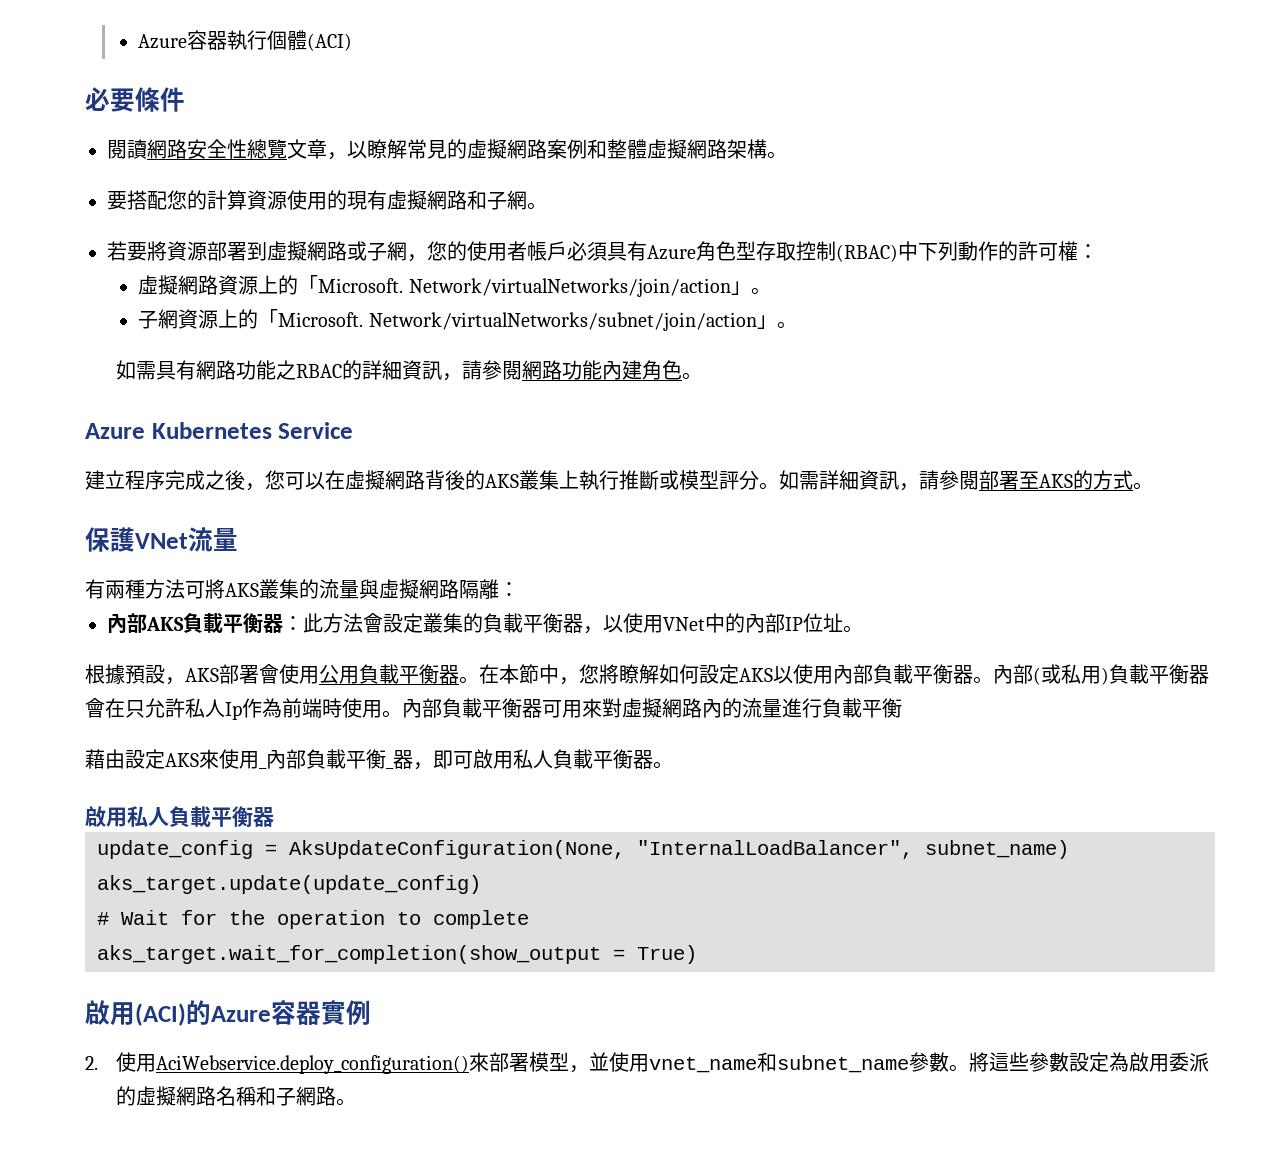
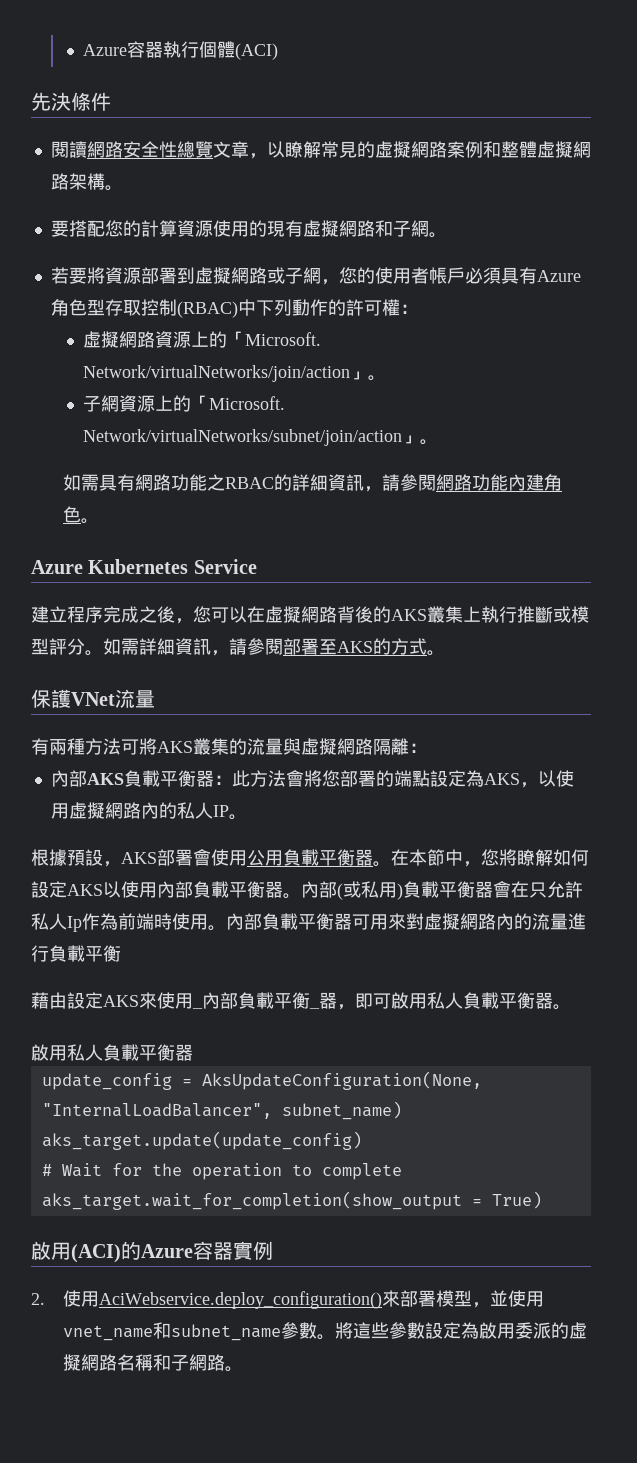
[85,87,135,112] 必要 -> [31,92,71,111] 先決
[383,613,843,634] 設定叢集的負載平衡器，以使用VNet中的內部IP位址 -> [303,770,574,788] [50,802,229,819] 將您部署的端點設定為AKS，以使用虛擬網路內的私人IP

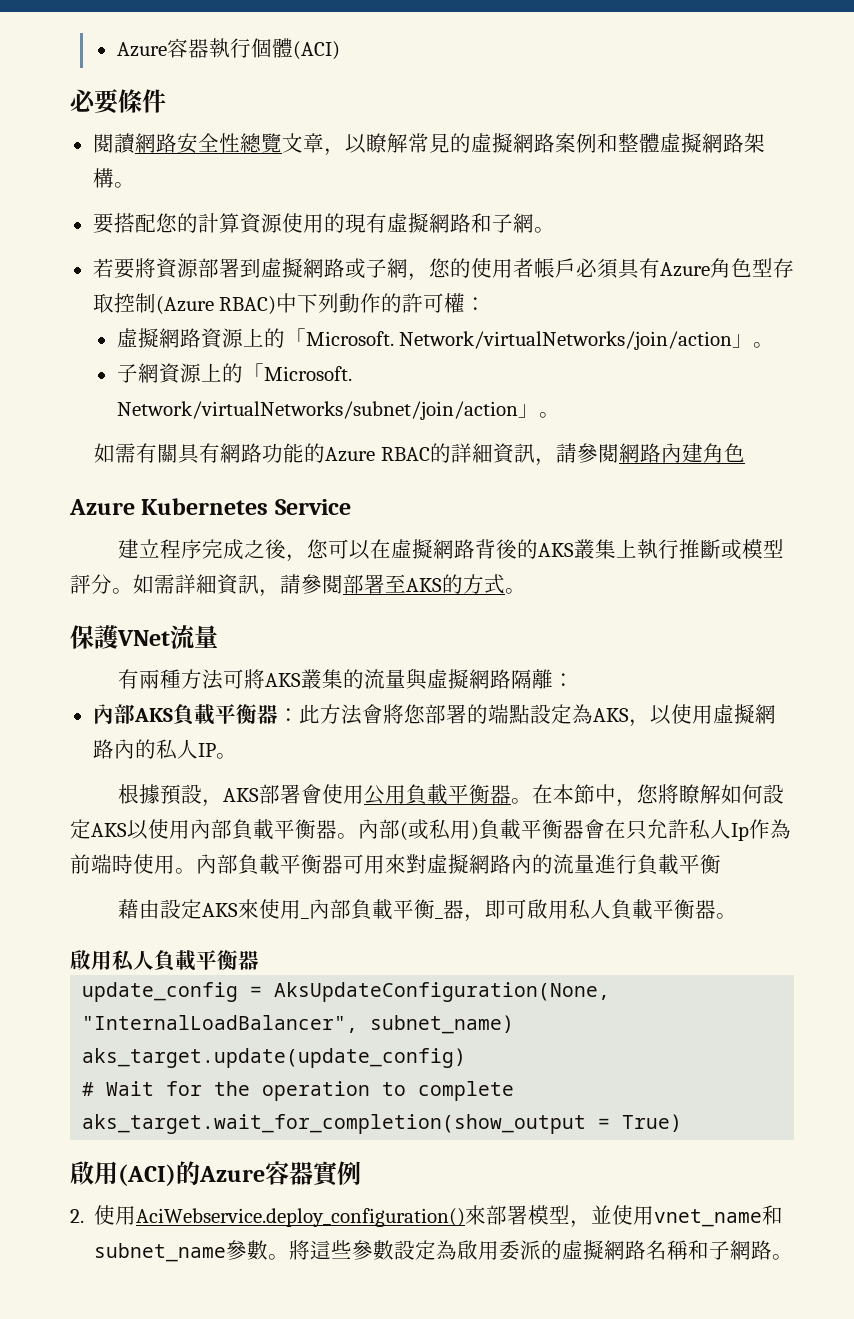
[31,92,71,111] 先決 -> [70,89,119,114] 必要
[176,301,238,318] (RBAC) -> [155,296,277,315] (Azure RBAC)
(100, 482) none -> [136,443,179,463] 有關
[207,474,226,491] 之 -> [304,443,376,463] 的Azure
[472,474,509,491] 功能 -> (661, 453) none
[81,518,100,524] 。 -> (745, 452) none

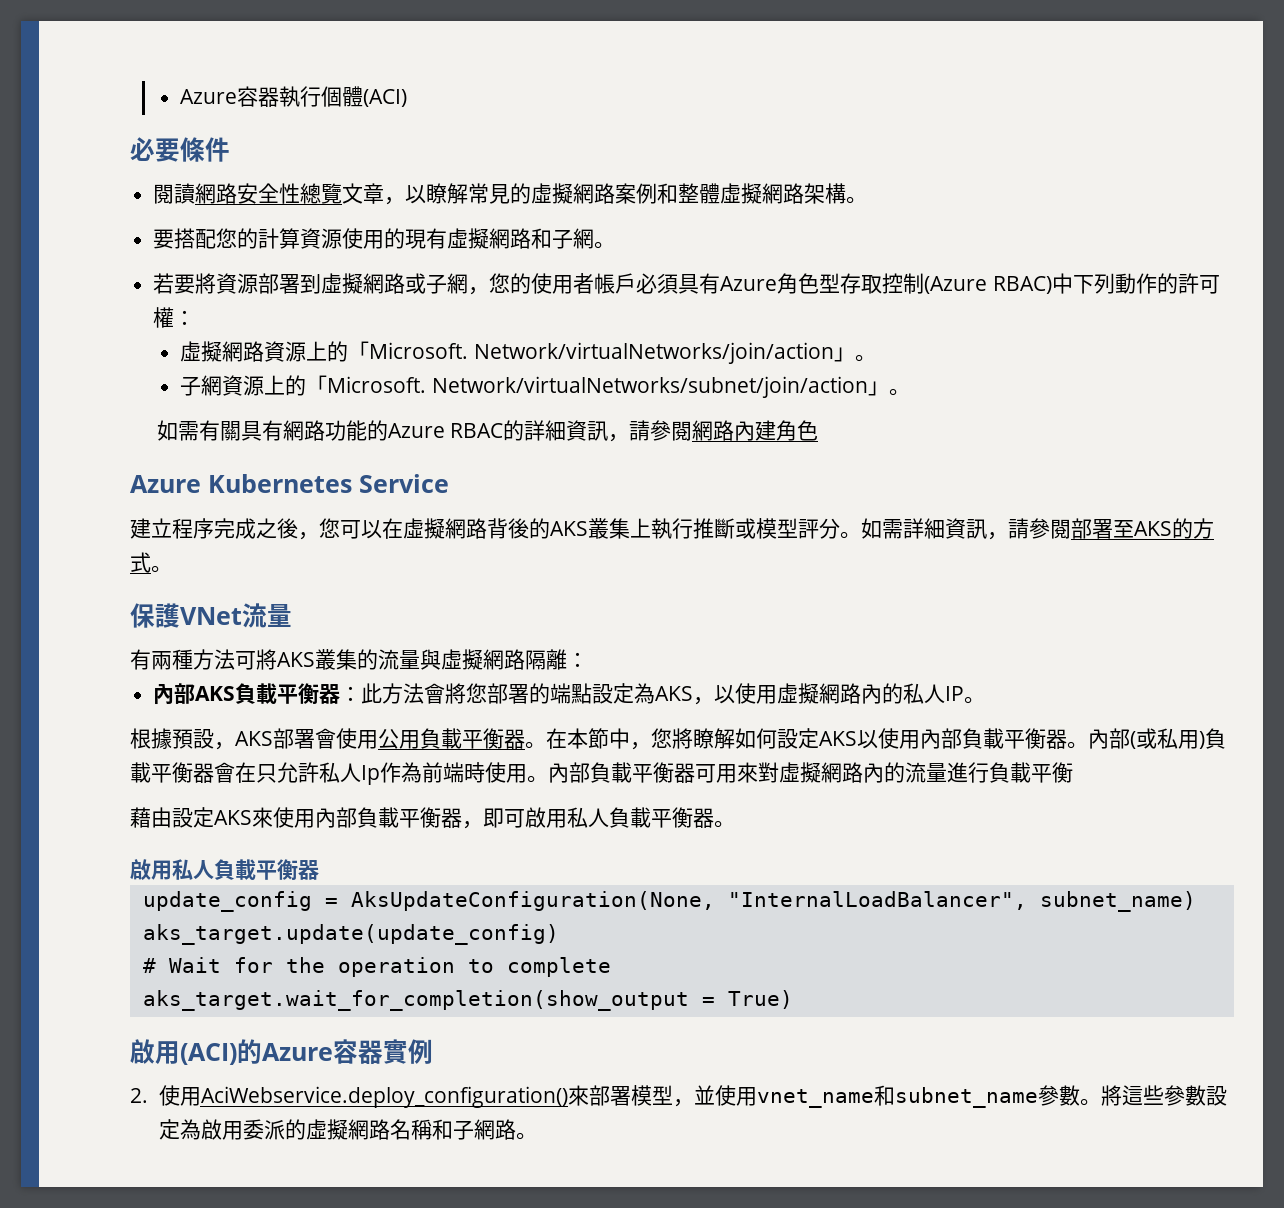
[301,899,444,920] _內部負載平衡_ -> [315,807,441,828] 內部負載平衡

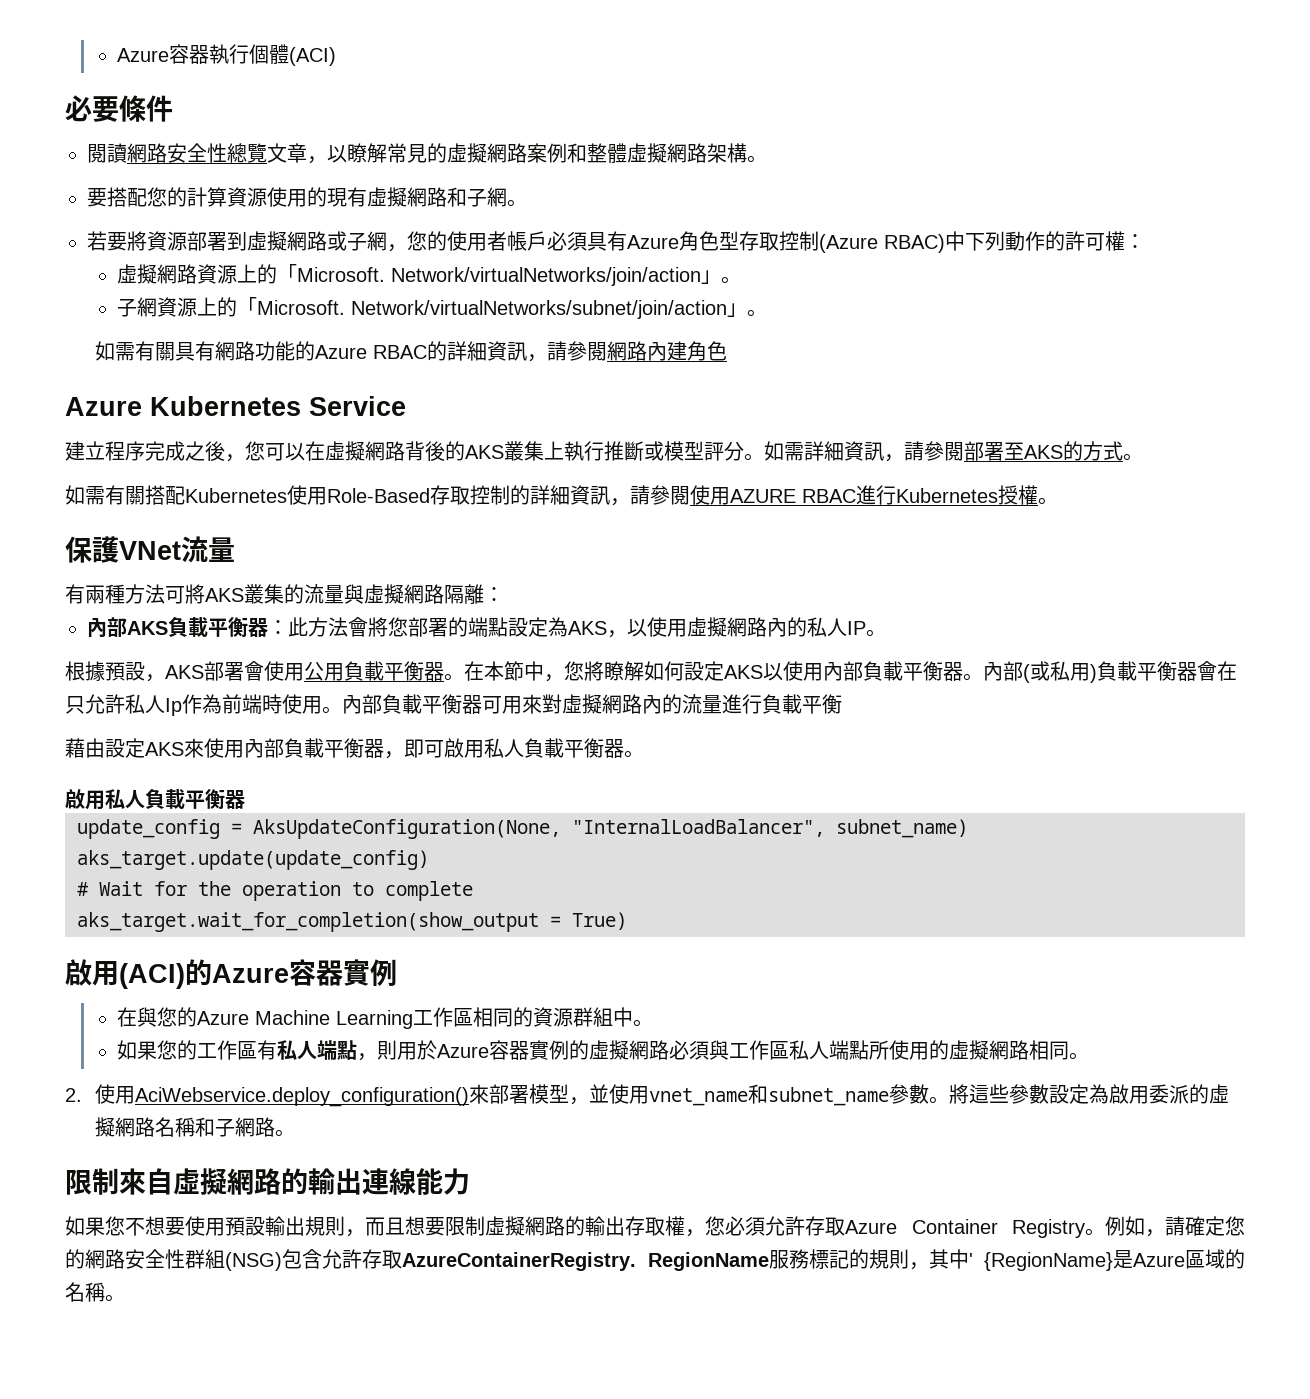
(172, 569) none -> [65,485,1058,506] // 如需有關搭配Kubernetes使用Role-Based存取控制的詳細資訊，請參閱使用AZURE RBAC進行Kubernetes授權。
(433, 1051) none -> [117,1007,654,1029] [117,1040,1090,1061] // 在與您的Azure Machine Learning工作區相同的資源群組中。 // 如果您的工作區有私人端點，則用於Azure容器實例的虛擬網路必須與工作區私人端點所使用的虛擬網路相同。
(537, 1136) none -> [65,1168,470,1195] [65,1216,1245,1238] [65,1249,1245,1271] [65,1282,125,1302] // 限制來自虛擬網路的輸出連線能力 // 如果您不想要使用預設輸出規則，而且想要限制虛擬網路的輸出存取權，您必須允許存取Azure Container Registry。例如，請確定您的網路安全性群組(NSG)包含允許存取AzureContainerRegistry. RegionName服務標記的規則，其中' {RegionName}是Azure區域的名稱。

